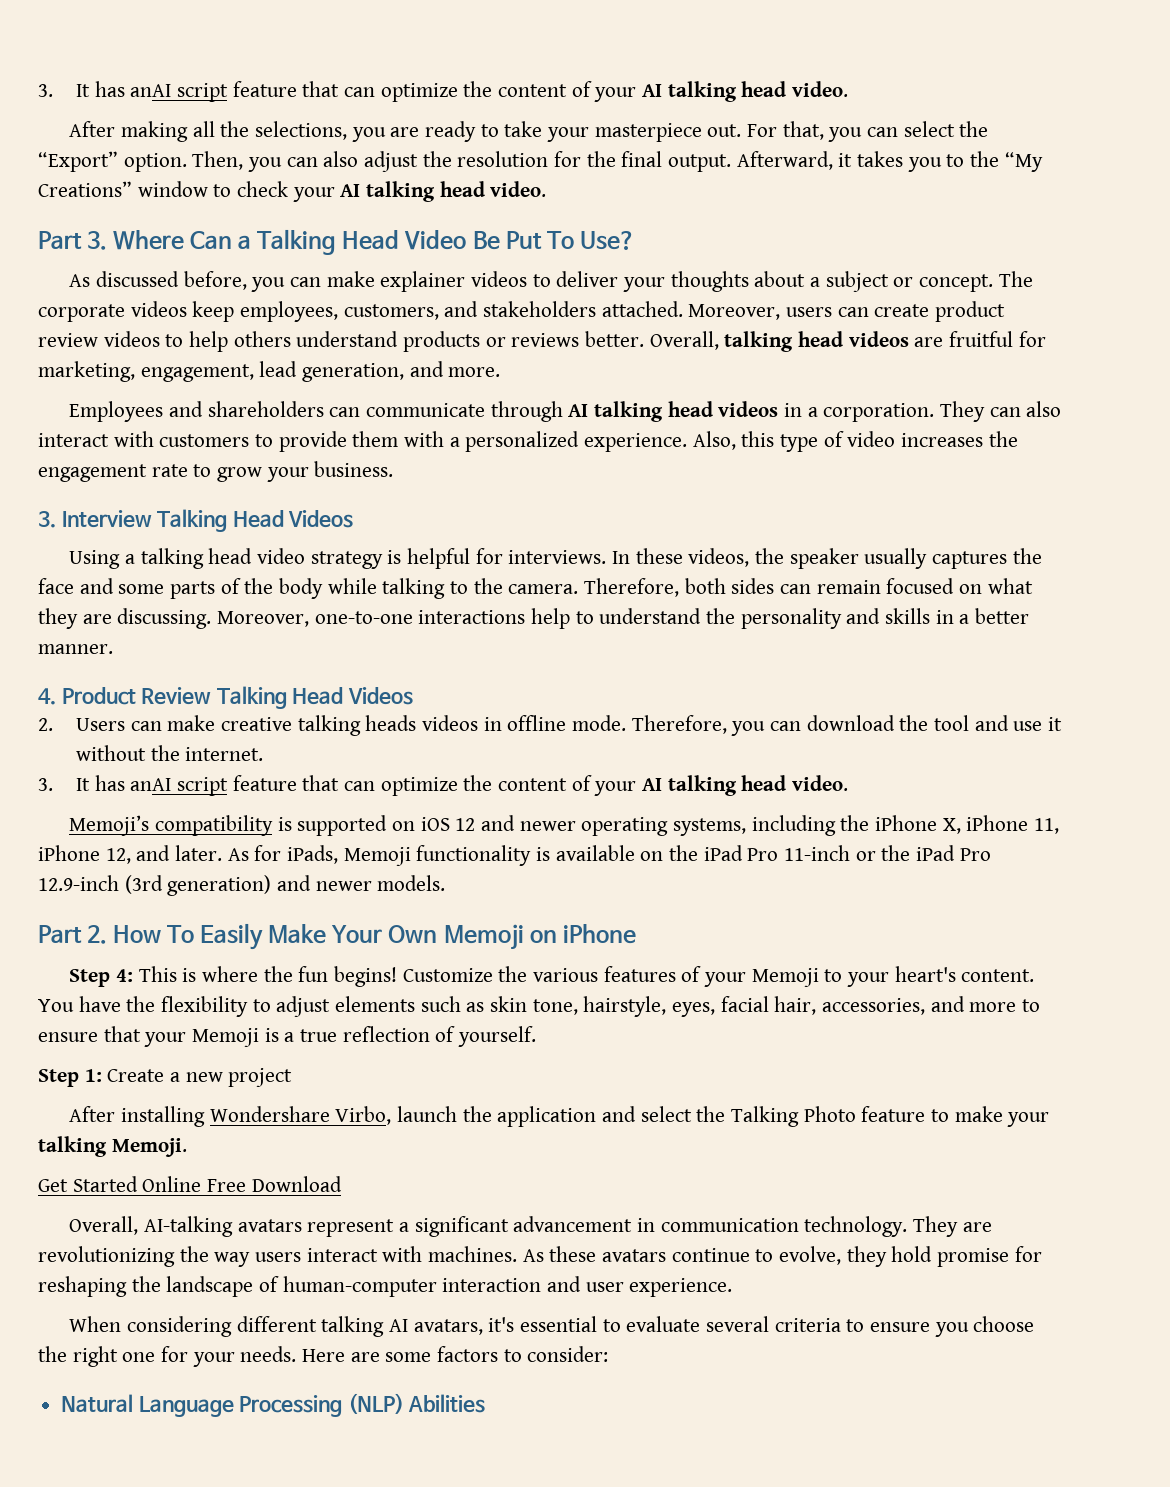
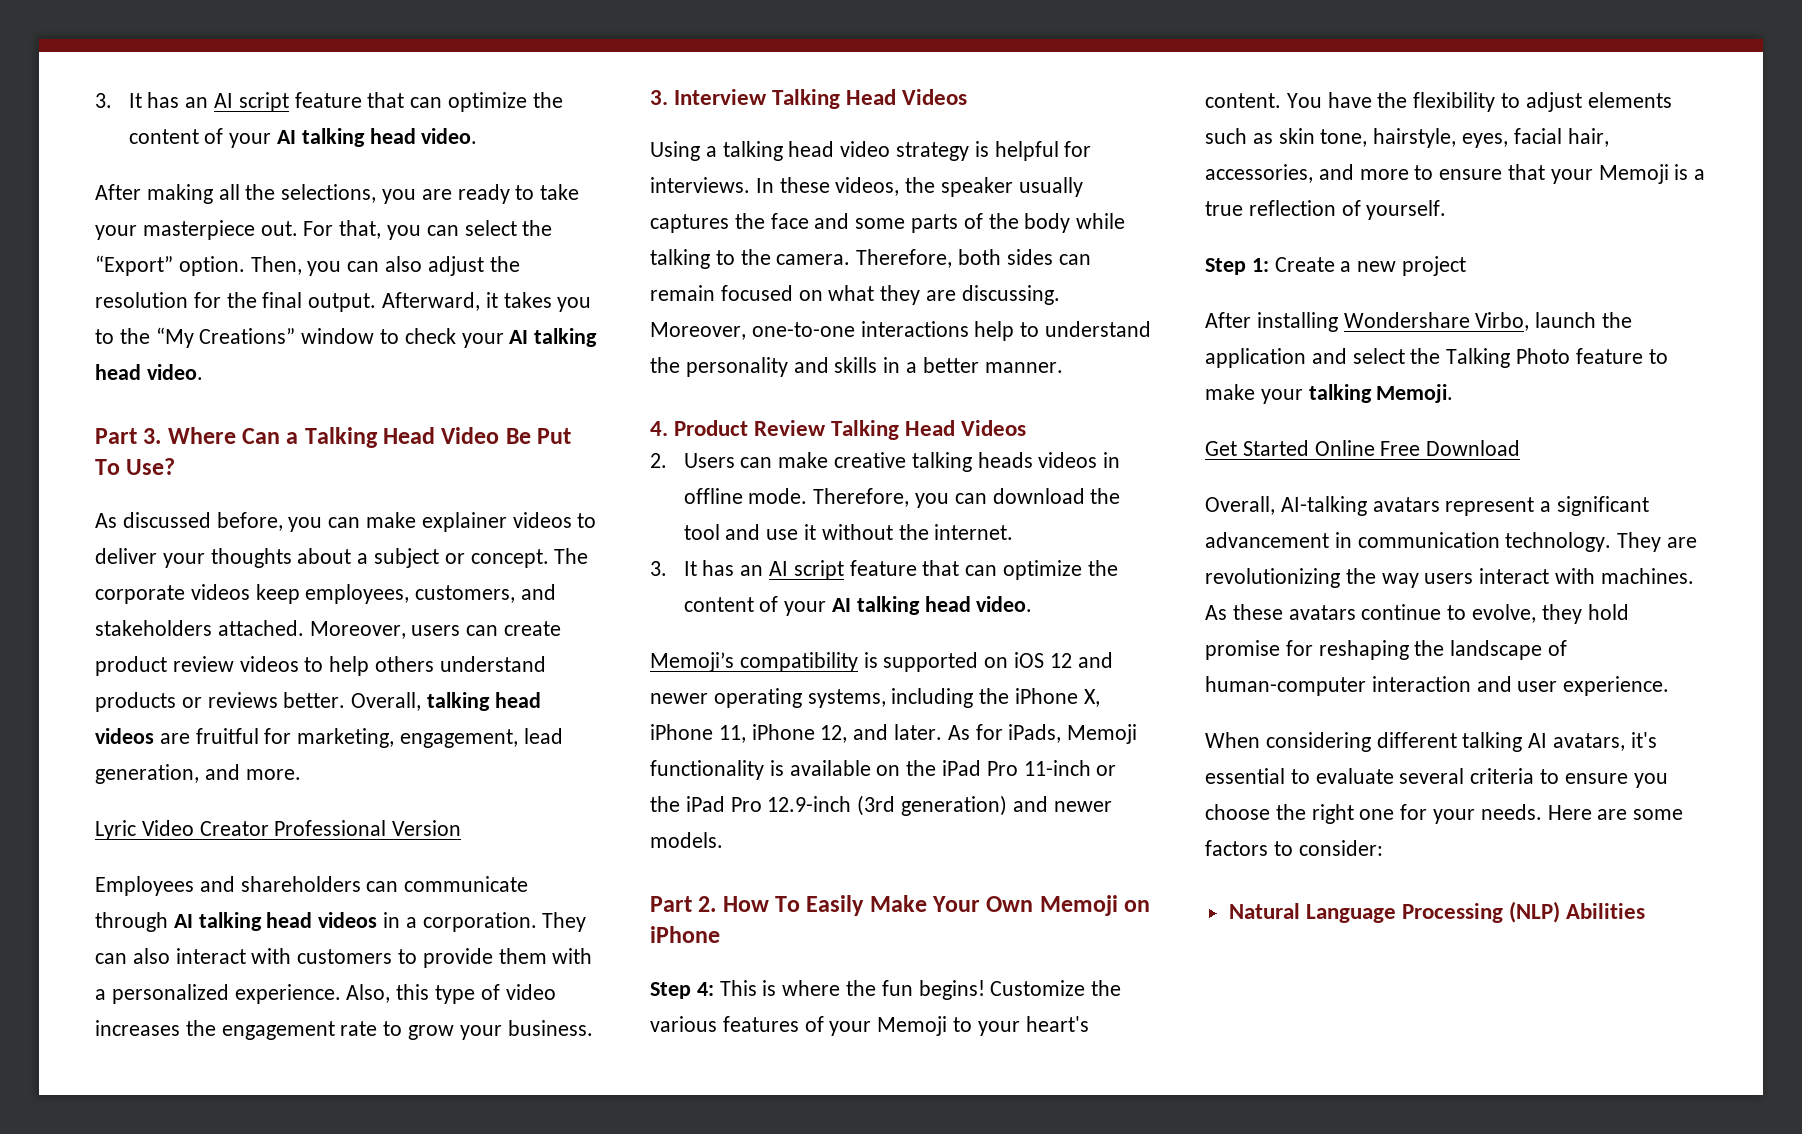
[38,81,172,97] 3. It has anAI -> [95,92,233,108] 3. It has an AI
(501, 372) none -> [95,820,462,840] // Lyric Video Creator Professional Version
[130,778,172,791] anAI -> [740,561,788,576] an AI

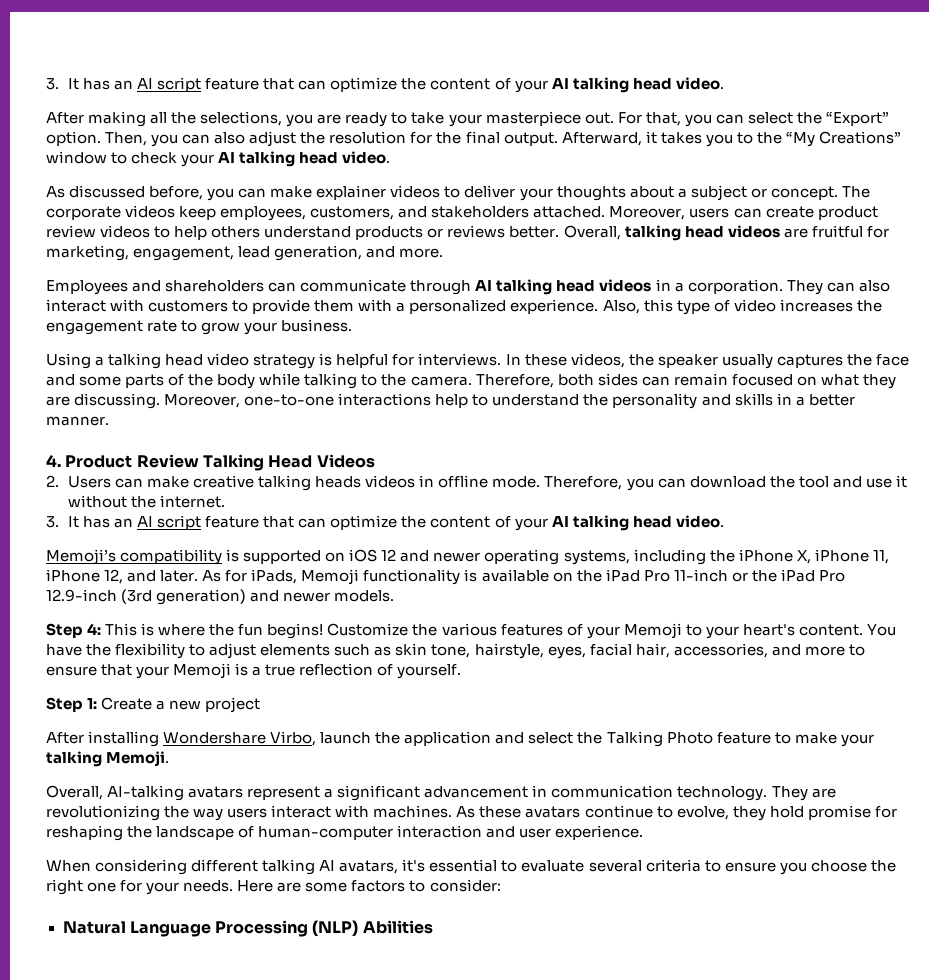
[95,427,572,448] [95,458,176,475] // Part 3. Where Can a Talking Head Video Be Put To Use? -> (391, 157) none
[95,820,462,840] // Lyric Video Creator Professional Version -> (444, 253) none
[650,89,968,109] // 3. Interview Talking Head Videos -> (353, 325) none
[650,895,1151,916] [650,926,720,943] // Part 2. How To Easily Make Your Own Memoji on iPhone -> (395, 596) none
[1205,440,1521,456] // Get Started Online Free Download -> (170, 759) none

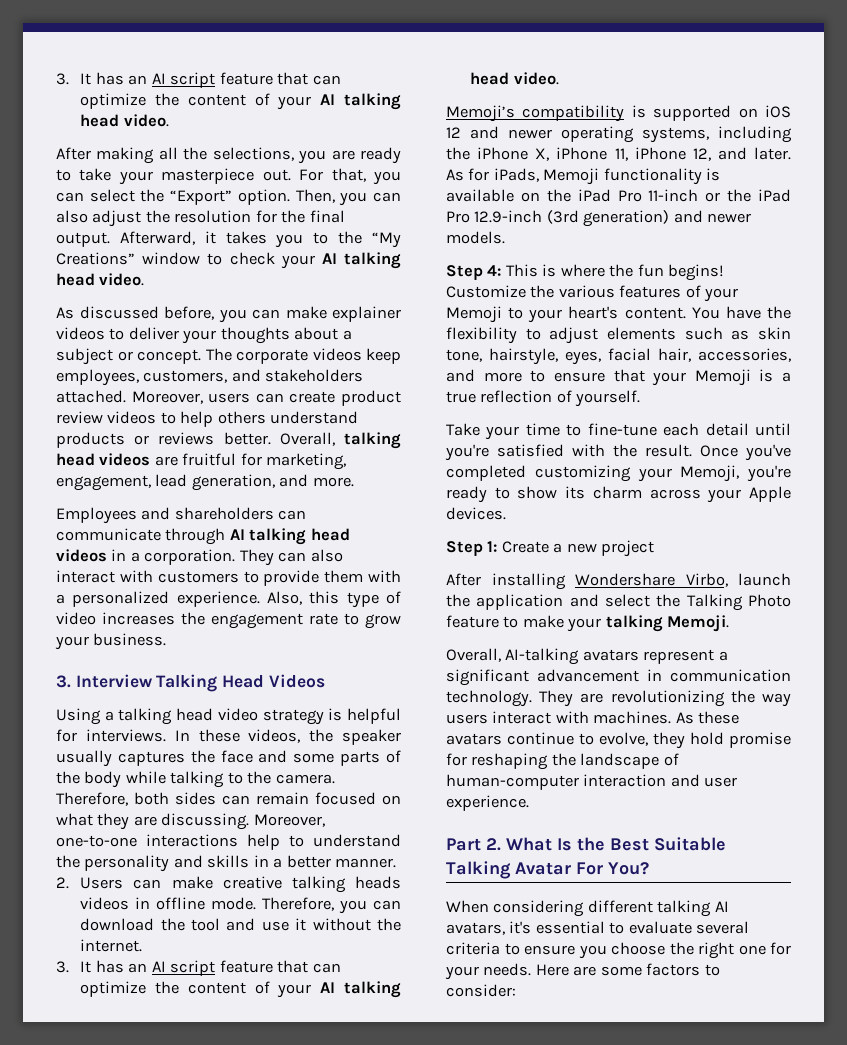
(353, 325) none -> [56,674,325,692] // 3. Interview Talking Head Videos
[46,454,375,471] // 4. Product Review Talking Head Videos -> (397, 863) none
(462, 671) none -> [446,423,791,440] [445,444,791,461] [446,465,791,482] [446,486,791,503] [446,507,506,520] // Take your time to fine-tune each detail until you're satisfied with the result. Once you've completed customizing your Memoji, you're ready to show its charm across your Apple devices.
(644, 832) none -> [446,837,726,851] [446,861,649,879] // Part 2. What Is the Best Suitable Talking Avatar For You?
[62,920,433,937] // Natural Language Processing (NLP) Abilities -> (516, 990) none

